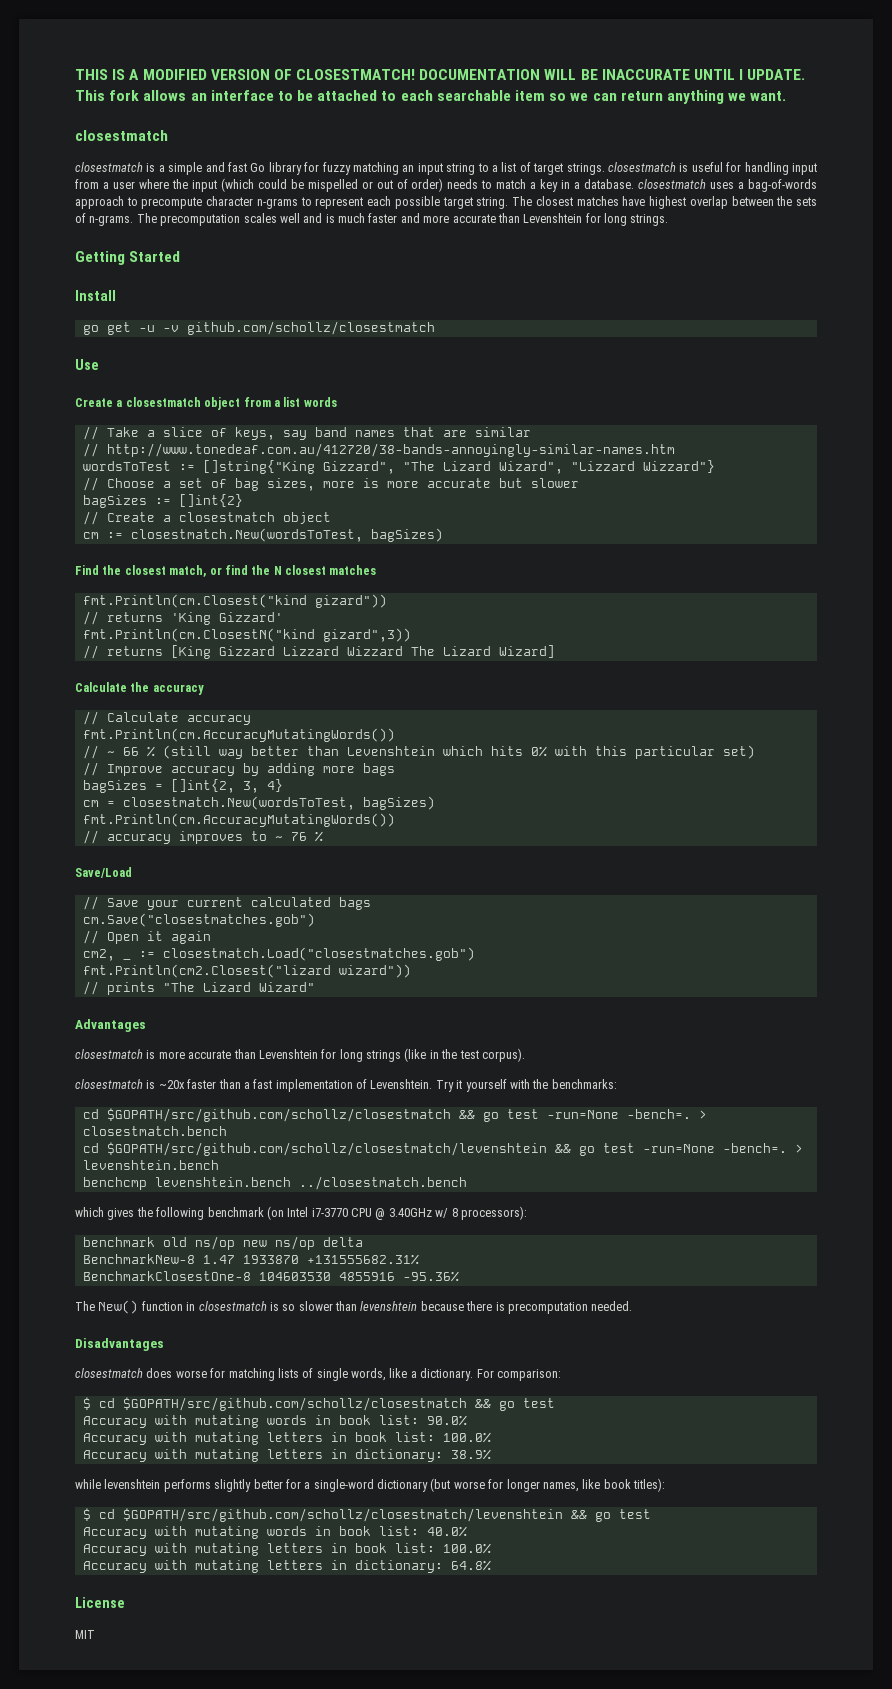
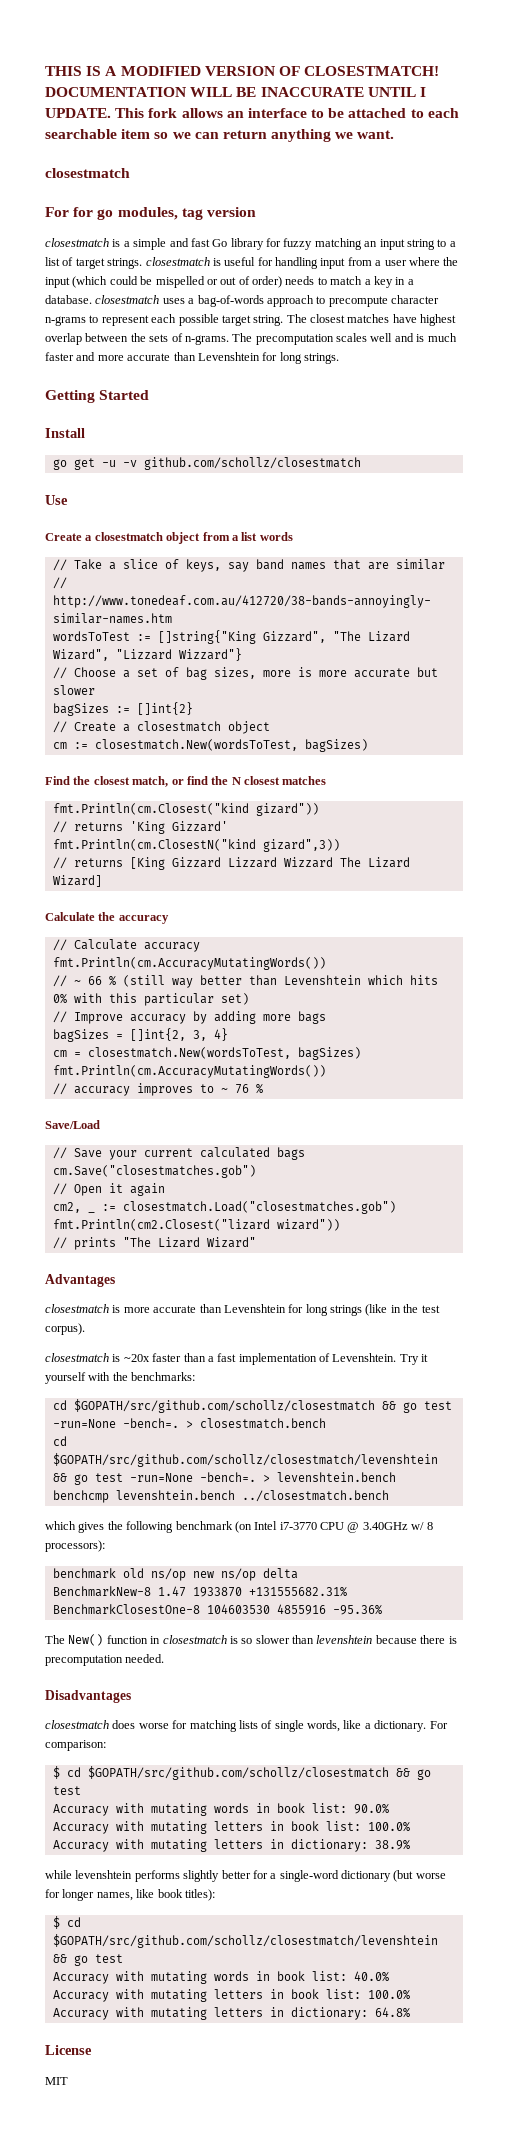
(168, 135) none -> [45,207,256,220] // For for go modules, tag version

